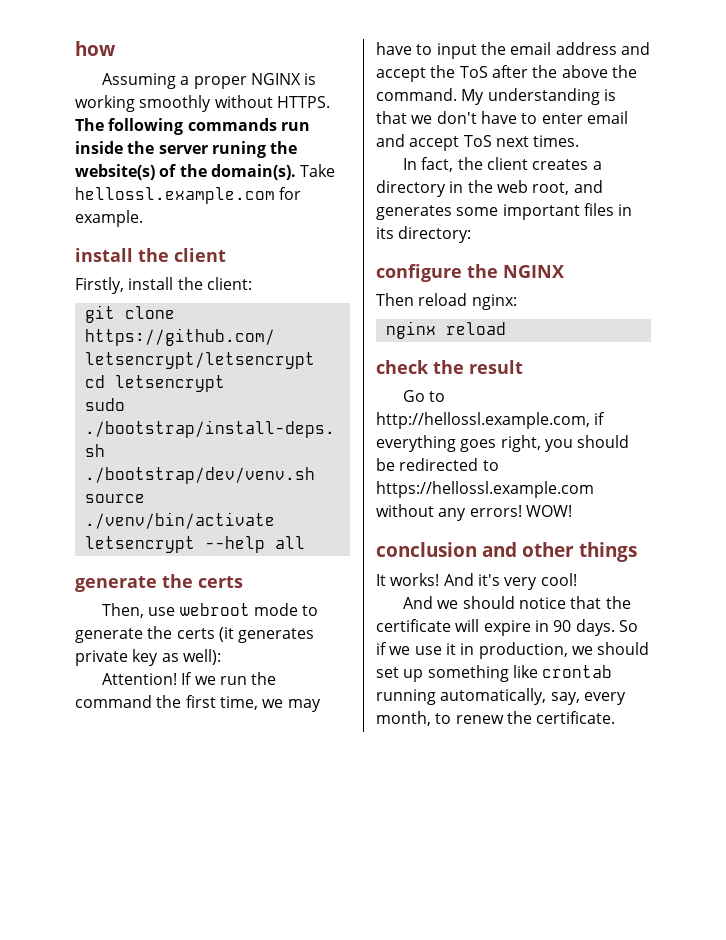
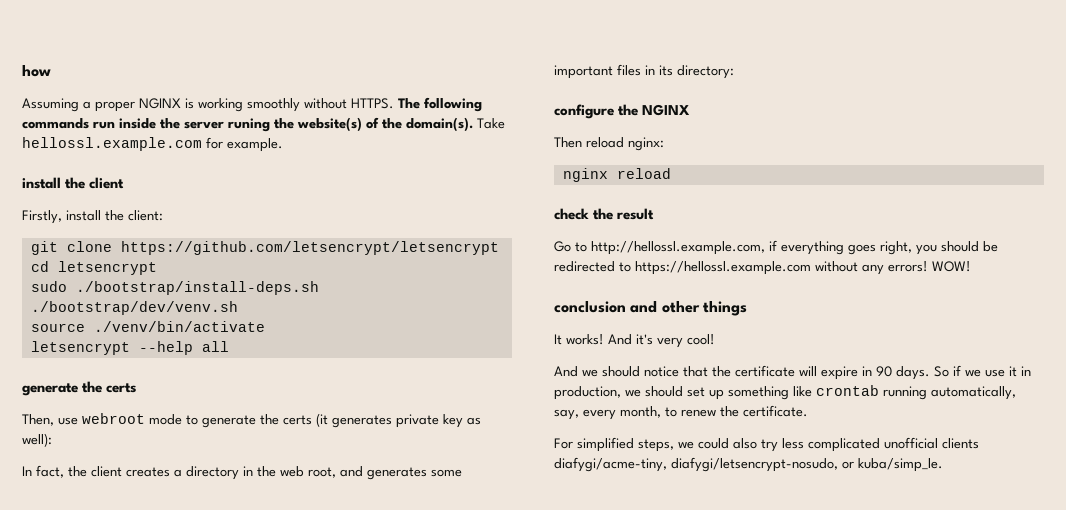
[101,672,277,685] [75,695,321,712] [376,42,650,59] [376,65,637,82] [376,88,616,105] [376,111,628,124] [376,134,580,151] // Attention! If we run the command the first time, we may have to input the email address and accept the ToS after the above the command. My understanding is that we don't have to enter email and accept ToS next times. -> (52, 440) none
(616, 717) none -> [554,437,979,452] [554,457,943,472] // For simplified steps, we could also try less complicated unofficial clients diafygi/acme-tiny, diafygi/letsencrypt-nosudo, or kuba/simp_le.

